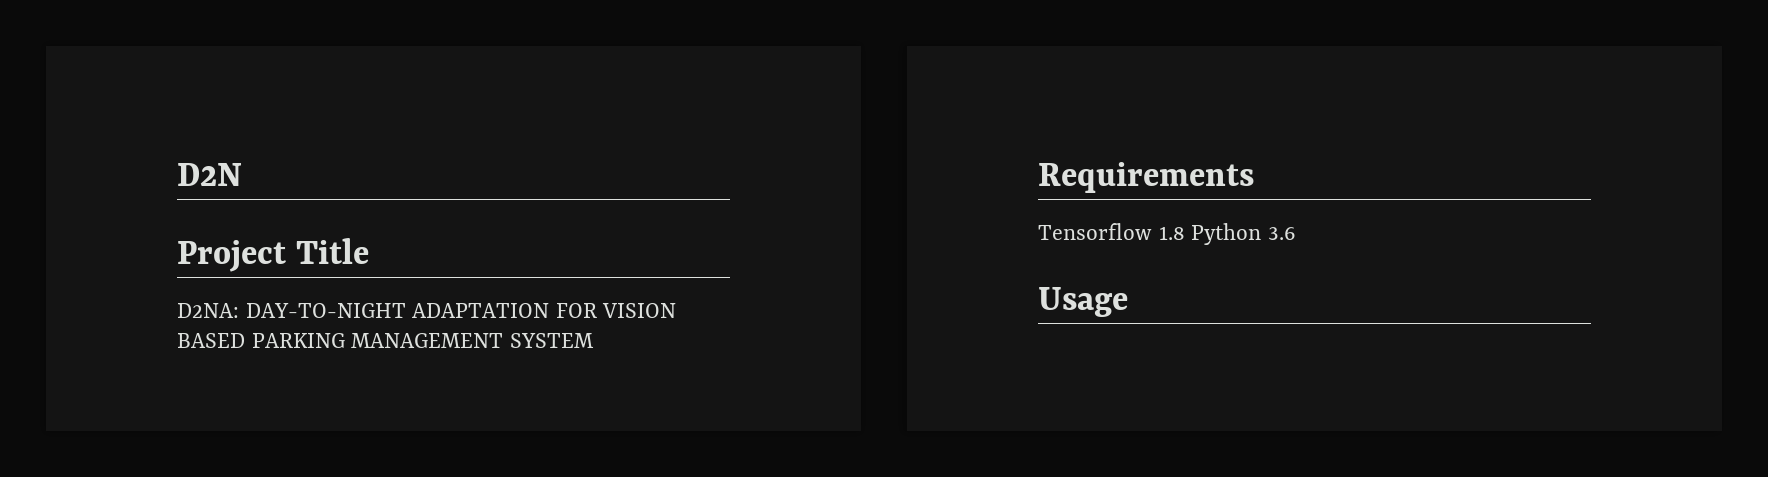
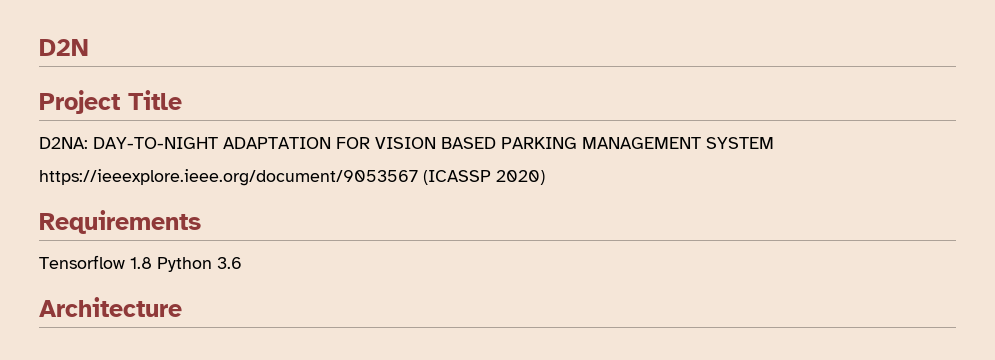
(594, 340) none -> [39,169,545,186] // https://ieeexplore.ieee.org/document/9053567 (ICASSP 2020)
[1038,287,1128,317] Usage -> [39,297,182,317] Architecture

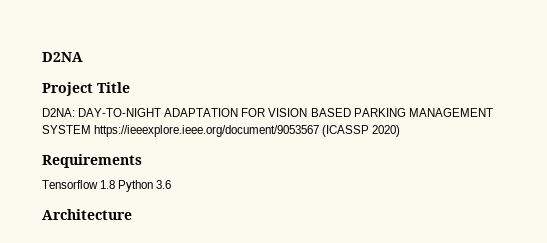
[39,39,89,56] D2N -> [42,52,83,62] D2NA
(774, 143) // -> (91, 129) none

